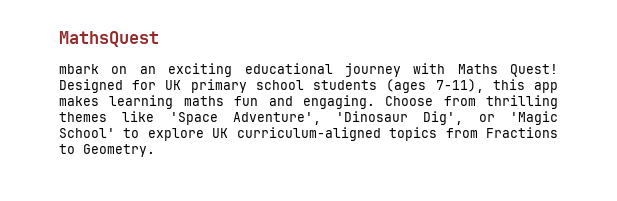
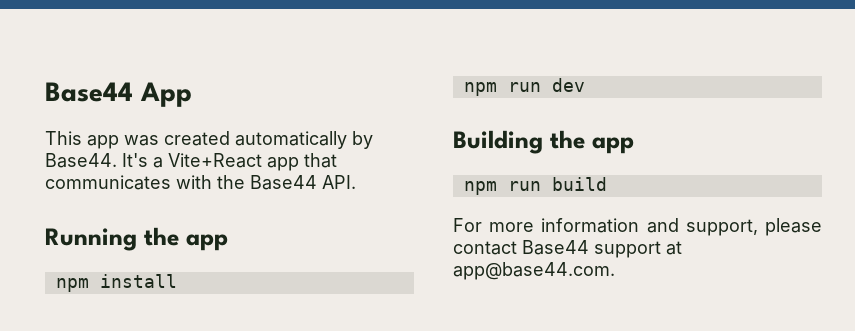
[59,31,159,47] [59,63,558,77] [59,79,558,93] [59,95,558,109] [59,111,558,125] [59,127,558,141] [59,144,155,157] MathsQuest // mbark on an exciting educational journey with Maths Quest! Designed for UK primary school students (ages 7-11), this app makes learning maths fun and engaging. Choose from thrilling themes like 'Space Adventure', 'Dinosaur Dig', or 'Magic School' to explore UK curriculum-aligned topics from Fractions to Geometry. -> [45,82,192,107] [45,131,373,149] [45,153,337,171] [45,175,356,190] [45,227,228,251] [55,274,177,292] [463,78,585,96] [453,130,634,154] [463,177,607,195] [453,218,822,236] [453,240,682,258] [453,262,615,280] Base44 App // This app was created automatically by Base44. It's a Vite+React app that communicates with the Base44 API. // Running the app // npm install // npm run dev // Building the app // npm run build // For more information and support, please contact Base44 support at app@base44.com.

